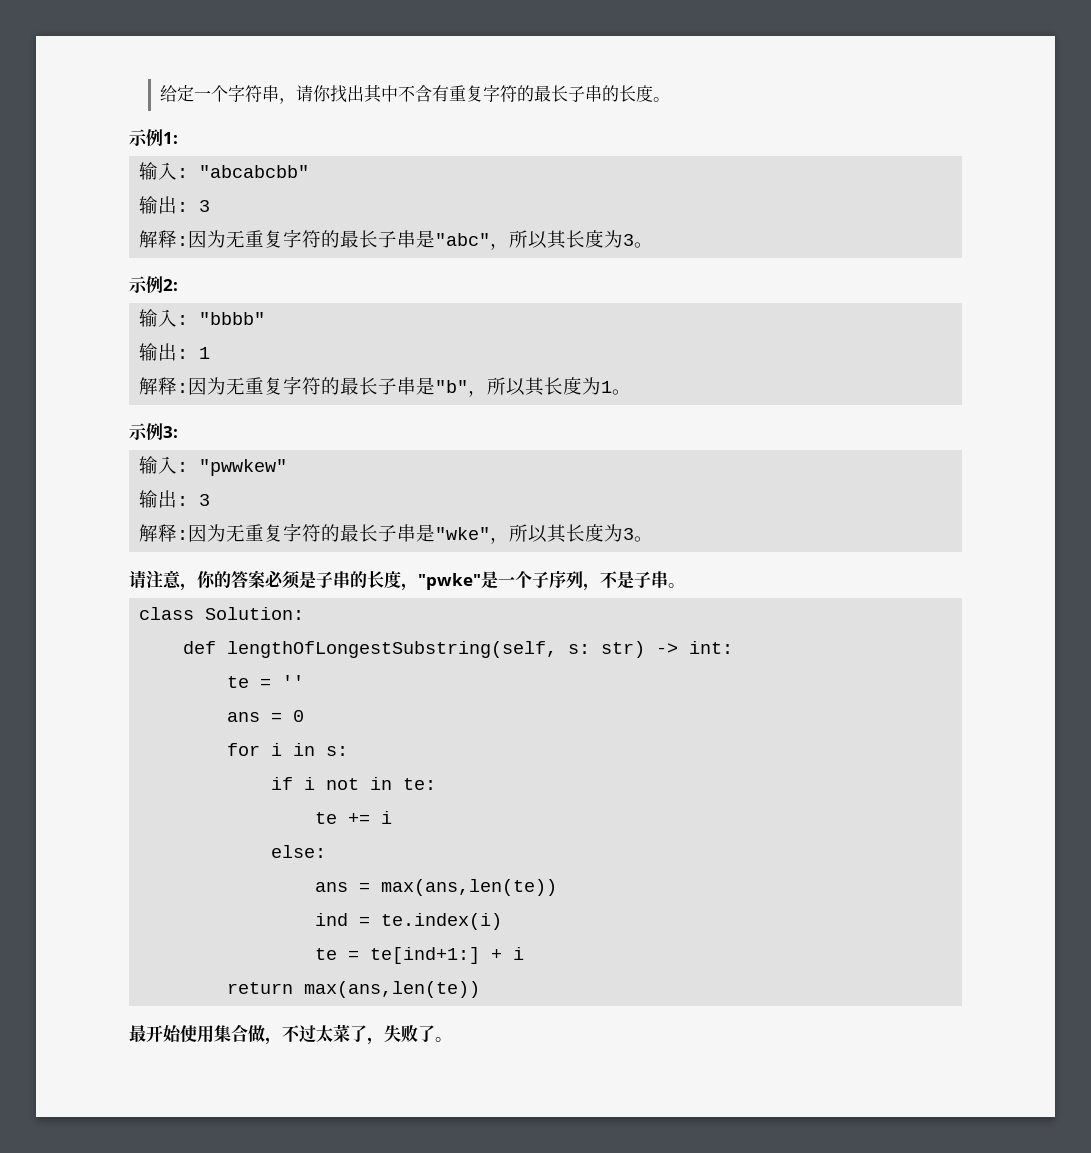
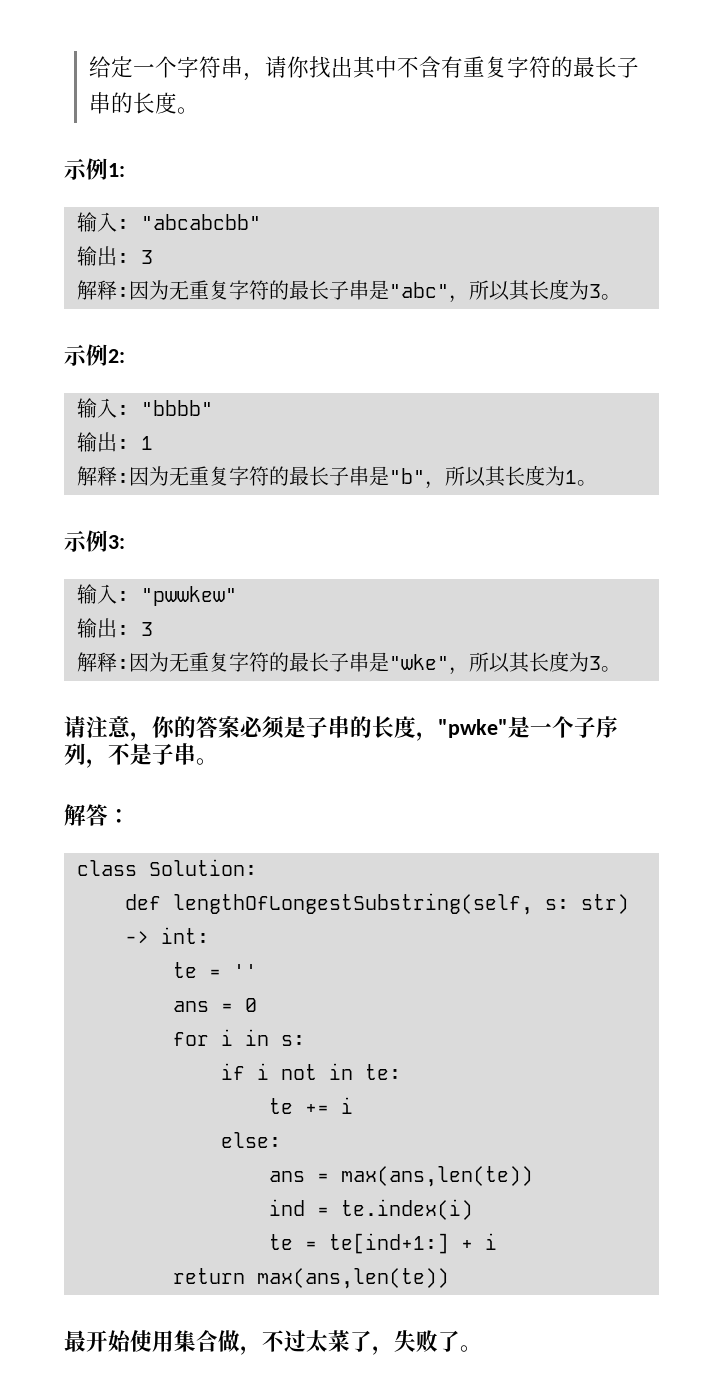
(685, 585) none -> [64,804,130,826] // 解答：

